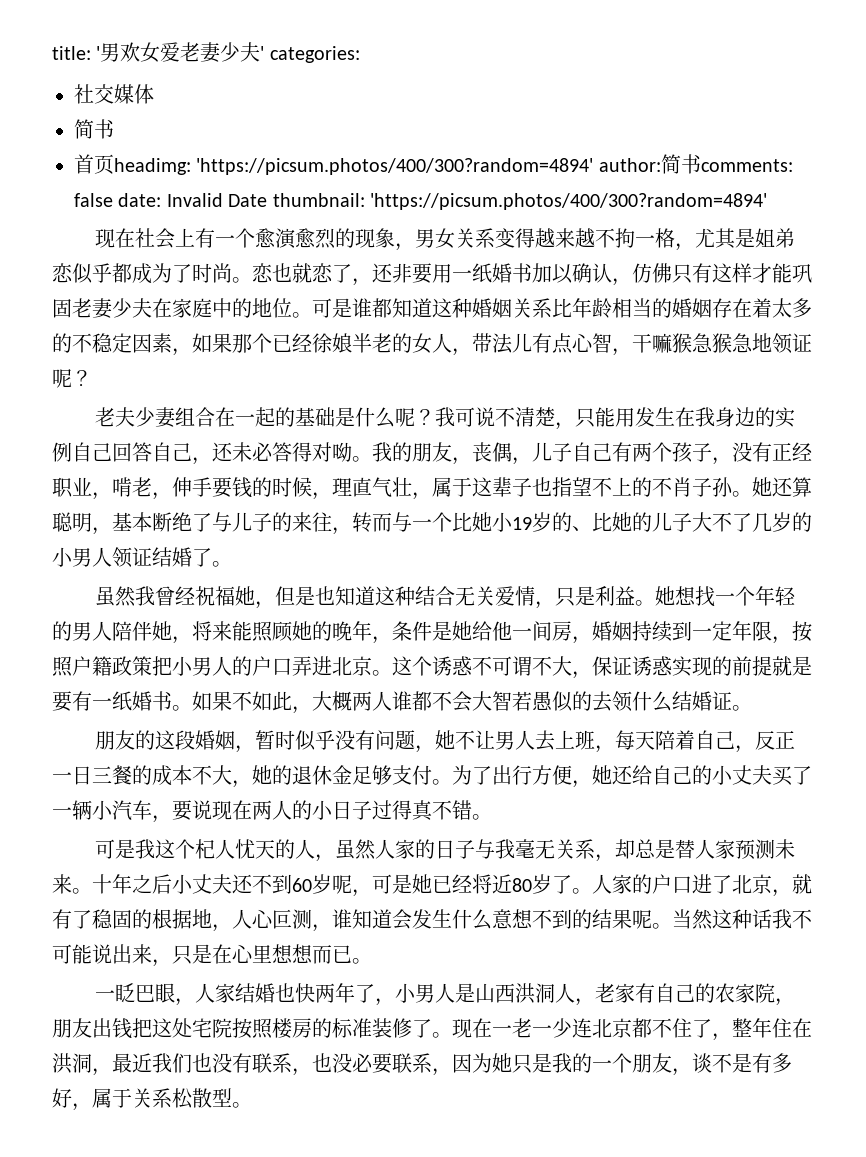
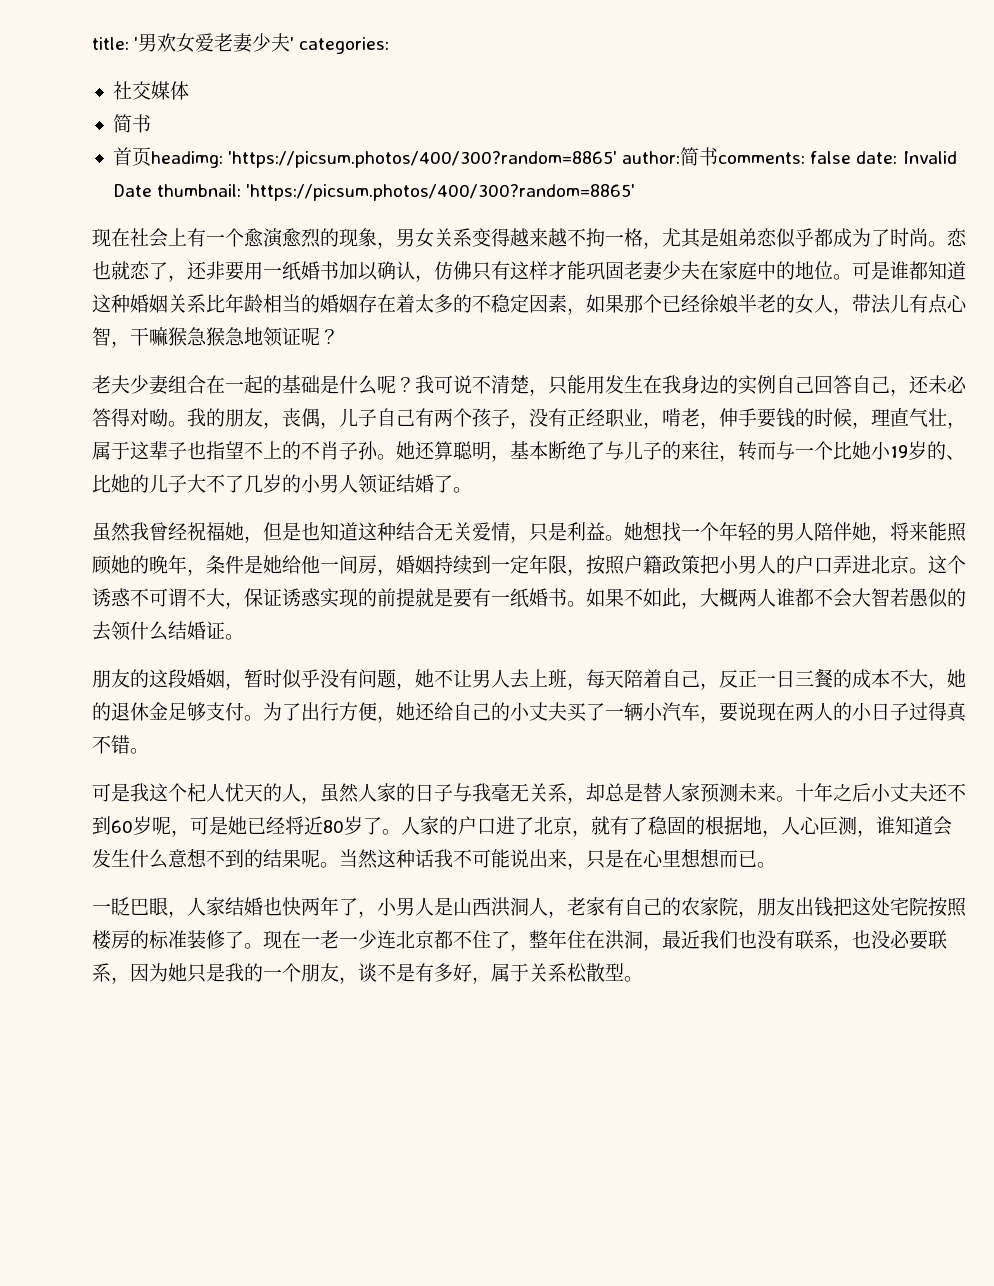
[196,158,594,175] 'https://picsum.photos/400/300?random=4894' -> [228,151,618,168] 'https://picsum.photos/400/300?random=8865'
[370,193,767,210] 'https://picsum.photos/400/300?random=4894' -> [246,184,636,201] 'https://picsum.photos/400/300?random=8865'

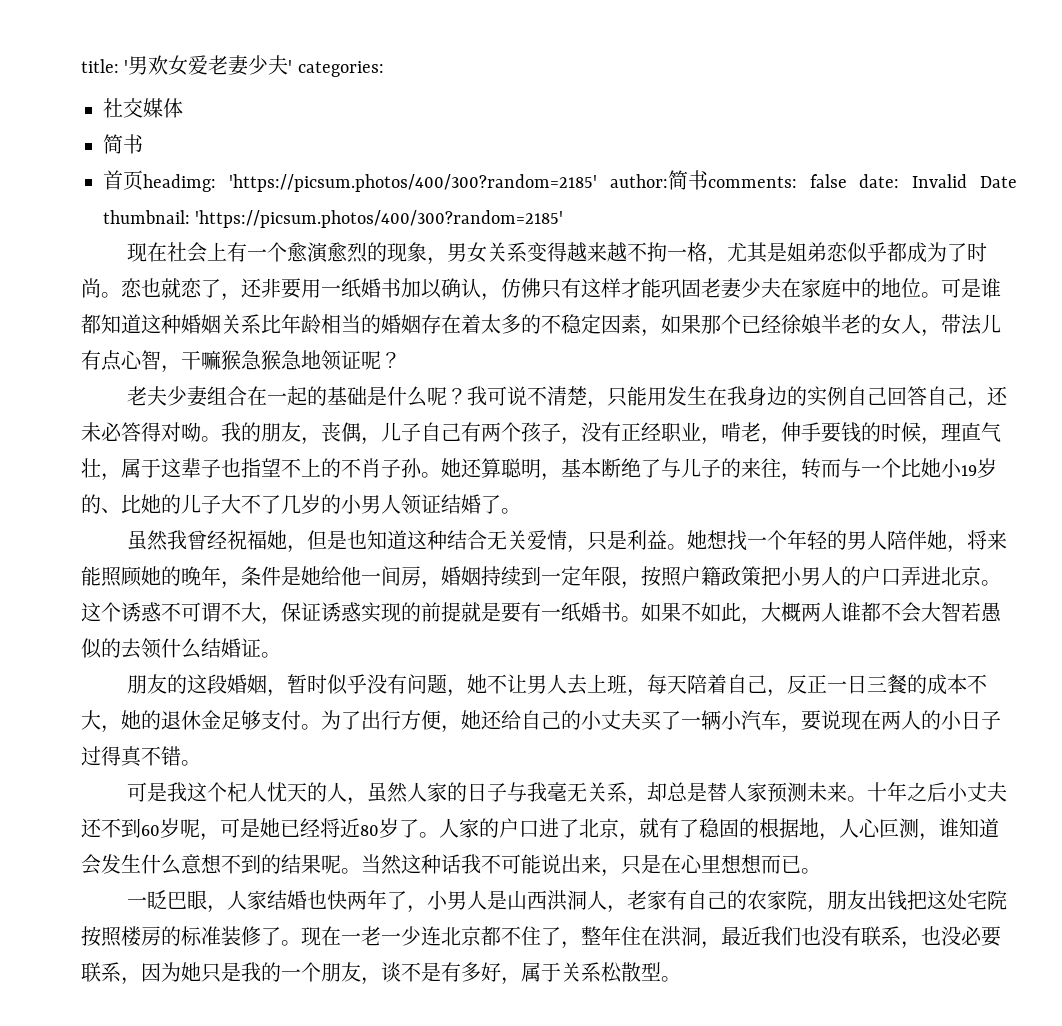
[228,151,618,168] 'https://picsum.photos/400/300?random=8865' -> [228,174,597,192] 'https://picsum.photos/400/300?random=2185'
[246,184,636,201] 'https://picsum.photos/400/300?random=8865' -> [195,210,564,228] 'https://picsum.photos/400/300?random=2185'

